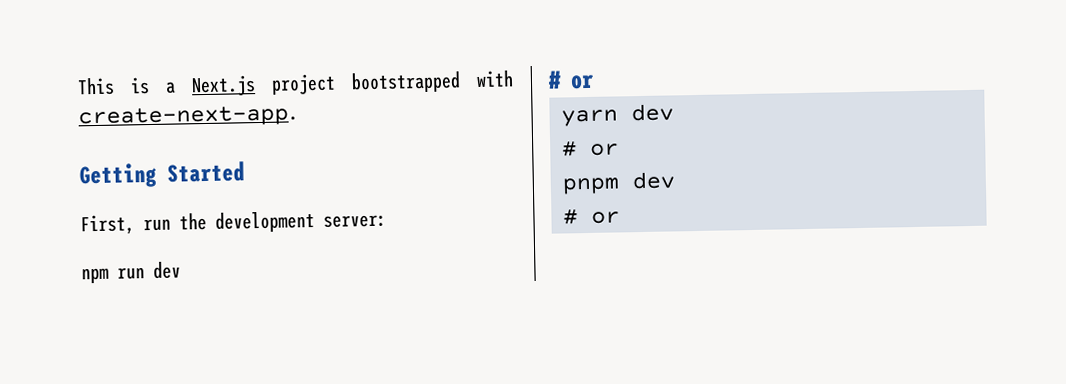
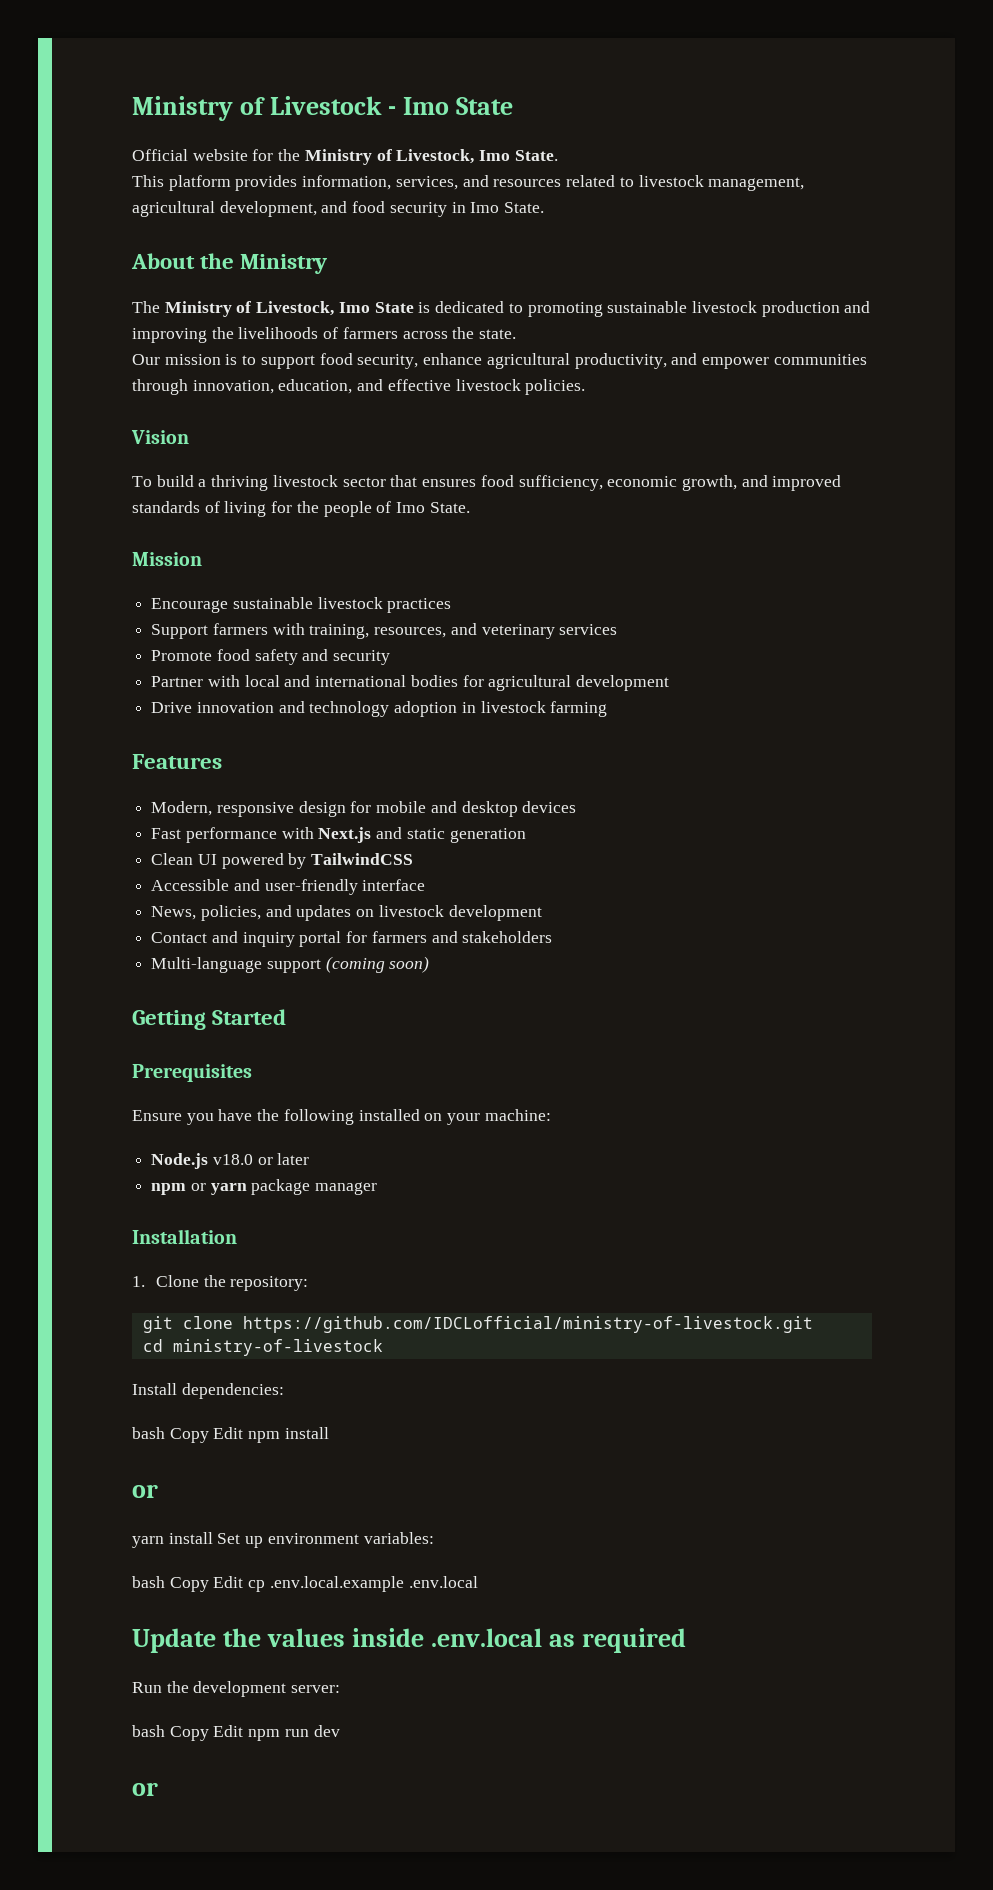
[77,70,514,97] [78,105,298,129] [79,161,245,189] [80,214,171,236] This is a Next.js project bootstrapped with create-next-app. // Getting Started // First, run -> [132,96,514,121] [132,149,558,165] [132,175,805,191] [132,201,545,217] [131,253,328,274] [132,301,871,317] [132,327,517,343] [132,353,867,369] [132,379,586,395] [131,430,189,444] [132,475,842,491] [132,501,470,517] [132,552,202,566] [151,597,452,613] [151,623,618,639] [151,649,391,665] [151,675,670,691] [151,701,608,717] [132,754,222,769] [151,801,577,817] [151,827,526,843] [151,853,414,869] [151,879,426,895] [151,905,542,921] [151,931,553,947] [151,956,430,973] [132,1009,287,1030] [132,1064,252,1082] [132,1109,551,1125] [151,1153,310,1169] [151,1179,378,1195] [132,1229,237,1244] [132,1275,309,1291] [142,1316,813,1333] [142,1339,383,1356] [132,1383,284,1399] [132,1427,329,1443] [132,1484,158,1498] [132,1532,434,1548] [132,1576,478,1592] [132,1628,687,1653] [132,1682,162,1693] Ministry of Livestock - Imo State // Official website for the Ministry of Livestock, Imo State. // This platform provides information, services, and resources related to livestock management, agricultural development, and food security in Imo State. // About the Ministry // The Ministry of Livestock, Imo State is dedicated to promoting sustainable livestock production and improving the livelihoods of farmers across the state. // Our mission is to support food security, enhance agricultural productivity, and empower communities through innovation, education, and effective livestock policies. // Vision // To build a thriving livestock sector that ensures food sufficiency, economic growth, and improved standards of living for the people of Imo State. // Mission // Encourage sustainable livestock practices // Support farmers with training, resources, and veterinary services // Promote food safety and security // Partner with local and international bodies for agricultural development // Drive innovation and technology adoption in livestock farming // Features // Modern, responsive design for mobile and desktop devices // Fast performance with Next.js and static generation // Clean UI powered by TailwindCSS // Accessible and user-friendly interface // News, policies, and updates on livestock development // Contact and inquiry portal for farmers and stakeholders // Multi-language support (coming soon) // Getting Started // Prerequisites // Ensure you have the following installed on your machine: // Node.js v18.0 or later // npm or yarn package manager // Installation // 1. Clone the repository: // git clone https://github.com/IDCLofficial/ministry-of-livestock.git // cd ministry-of-livestock // Install dependencies: // bash Copy Edit npm install // or // yarn install Set up environment variables: // bash Copy Edit cp .env.local.example .env.local // Update the values inside .env.local as required // Run
(387, 221) none -> [132,1725,244,1741] bash Copy Edit
[547,70,595,90] [561,103,674,127] [562,141,619,157] [562,171,675,195] [563,209,620,225] # or // yarn dev // # or // pnpm dev // # or -> [132,1782,158,1796] or

